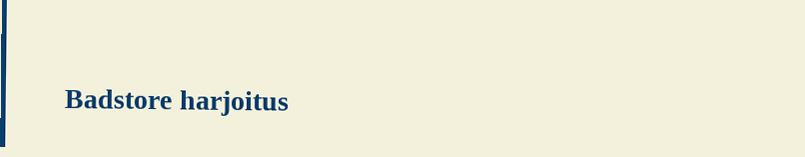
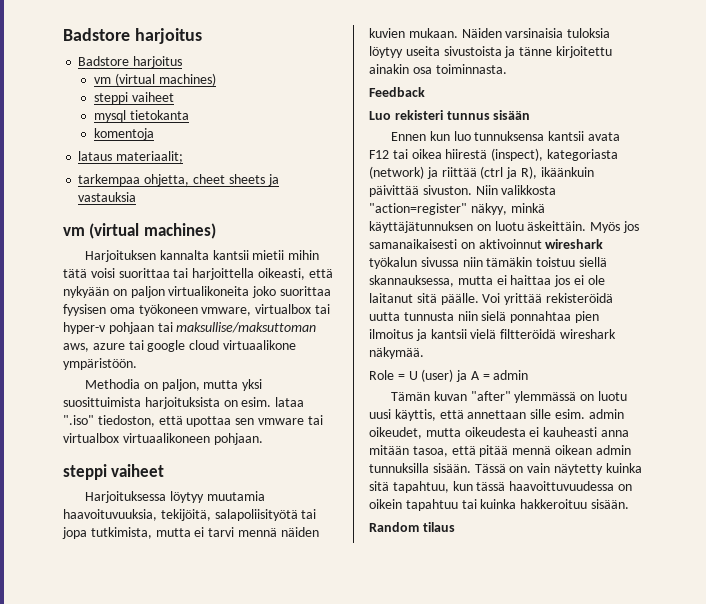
[64,88,289,117] Badstore harjoitus -> [63,28,202,44] [78,56,183,68] [94,73,216,86] [94,92,174,104] [94,110,189,122] [94,128,155,140] [78,151,184,163] [78,174,279,186] [78,192,137,202] [63,223,216,239] [85,250,320,262] [63,268,333,280] [63,286,331,298] [63,304,330,316] [63,322,317,334] [63,340,296,352] [63,358,137,370] [85,379,263,391] [63,397,305,409] [63,415,323,427] [63,433,263,445] [63,464,165,480] [85,491,265,503] [63,509,317,521] [62,527,319,539] [369,28,611,38] [369,46,612,58] [369,64,507,74] [369,87,425,97] [369,110,531,120] [391,131,620,141] [369,148,618,161] [369,166,594,179] [369,185,557,197] [369,203,545,215] [369,221,639,233] [369,239,604,249] [369,257,607,269] [369,275,605,287] [369,293,613,305] [369,311,599,323] [369,329,616,341] [369,347,424,359] [369,369,529,382] [391,391,627,403] [369,409,624,421] [369,427,629,439] [369,445,631,457] [369,463,642,475] [369,481,632,493] [369,499,629,511] [369,522,455,532] Badstore harjoitus // Badstore harjoitus // vm (virtual machines) // steppi vaiheet // mysql tietokanta // komentoja // lataus materiaalit; // tarkempaa ohjetta, cheet sheets ja vastauksia // vm (virtual machines) // Harjoituksen kannalta kantsii mietii mihin tätä voisi suorittaa tai harjoittella oikeasti, että nykyään on paljon virtualikoneita joko suorittaa fyysisen oma työkoneen vmware, virtualbox tai hyper-v pohjaan tai maksullise/maksuttoman aws, azure tai google cloud virtuaalikone ympäristöön. // Methodia on paljon, mutta yksi suosittuimista harjoituksista on esim. lataa ".iso" tiedoston, että upottaa sen vmware tai virtualbox virtuaalikoneen pohjaan. // steppi vaiheet // Harjoituksessa löytyy muutamia haavoituvuuksia, tekijöitä, salapoliisityötä tai jopa tutkimista, mutta ei tarvi mennä näiden kuvien mukaan. Näiden varsinaisia tuloksia löytyy useita sivustoista ja tänne kirjoitettu ainakin osa toiminnasta. // Feedback // Luo rekisteri tunnus sisään // Ennen kun luo tunnuksensa kantsii avata F12 tai oikea hiirestä (inspect), kategoriasta (network) ja riittää (ctrl ja R), ikäänkuin päivittää sivuston. Niin valikkosta "action=register" näkyy, minkä käyttäjätunnuksen on luotu äskeittäin. Myös jos samanaikaisesti on aktivoinnut wireshark työkalun sivussa niin tämäkin toistuu siellä skannauksessa, mutta ei haittaa jos ei ole laitanut sitä päälle. Voi yrittää rekisteröidä uutta tunnusta niin sielä ponnahtaa pien ilmoitus ja kantsii vielä filtteröidä wireshark näkymää. // Role = U (user) ja A = admin // Tämän kuvan "after" ylemmässä on luotu uusi käyttis, että annettaan sille esim. admin oikeudet, mutta oikeudesta ei kauheasti anna mitään tasoa, että pitää mennä oikean admin tunnuksilla sisään. Tässä on vain näytetty kuinka sitä tapahtuu, kun tässä haavoittuvuudessa on oikein tapahtuu tai kuinka hakkeroituu sisään. // Random tilaus

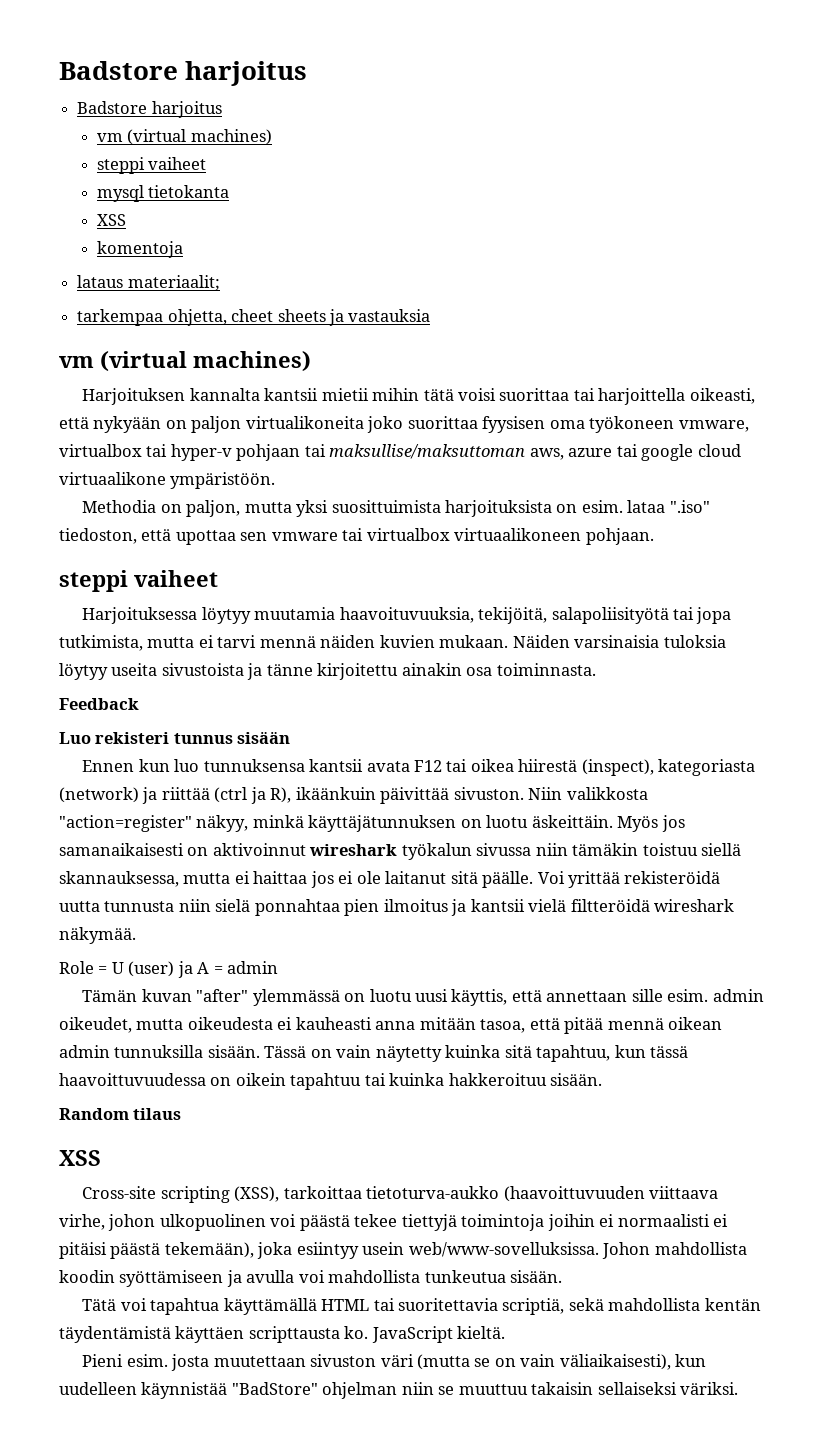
(189, 115) none -> [96,214,126,226] // XSS
(455, 527) none -> [59,1150,101,1166] [82,1186,718,1203] [59,1214,729,1231] [59,1242,747,1259] [59,1270,563,1287] [82,1298,761,1315] [59,1326,506,1343] [82,1354,707,1371] [59,1382,739,1399] // XSS // Cross-site scripting (XSS), tarkoittaa tietoturva-aukko (haavoittuvuuden viittaava virhe, johon ulkopuolinen voi päästä tekee tiettyjä toimintoja joihin ei normaalisti ei pitäisi päästä tekemään), joka esiintyy usein web/www-sovelluksissa. Johon mahdollista koodin syöttämiseen ja avulla voi mahdollista tunkeutua sisään. // Tätä voi tapahtua käyttämällä HTML tai suoritettavia scriptiä, sekä mahdollista kentän täydentämistä käyttäen scripttausta ko. JavaScript kieltä. // Pieni esim. josta muutettaan sivuston väri (mutta se on vain väliaikaisesti), kun uudelleen käynnistää "BadStore" ohjelman niin se muuttuu takaisin sellaiseksi väriksi.

